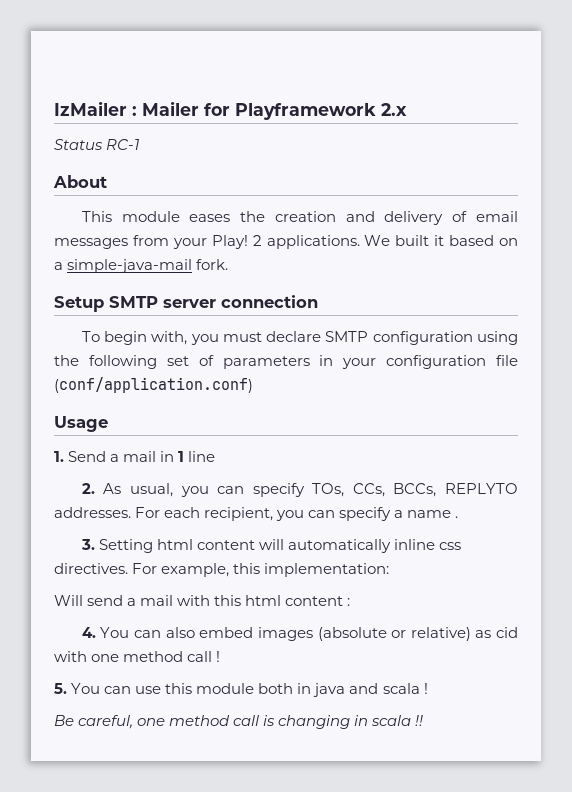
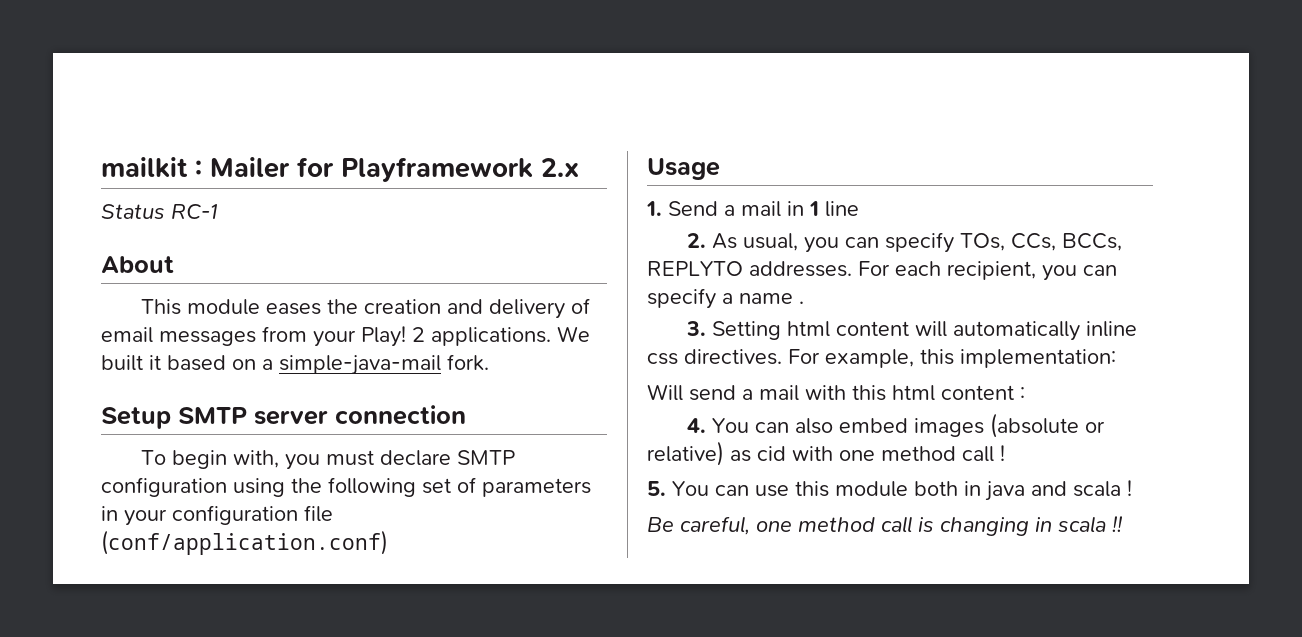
[54,101,127,116] IzMailer -> [101,157,188,178] mailkit

